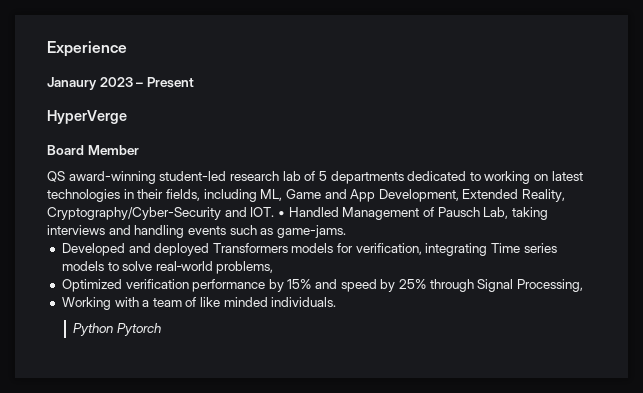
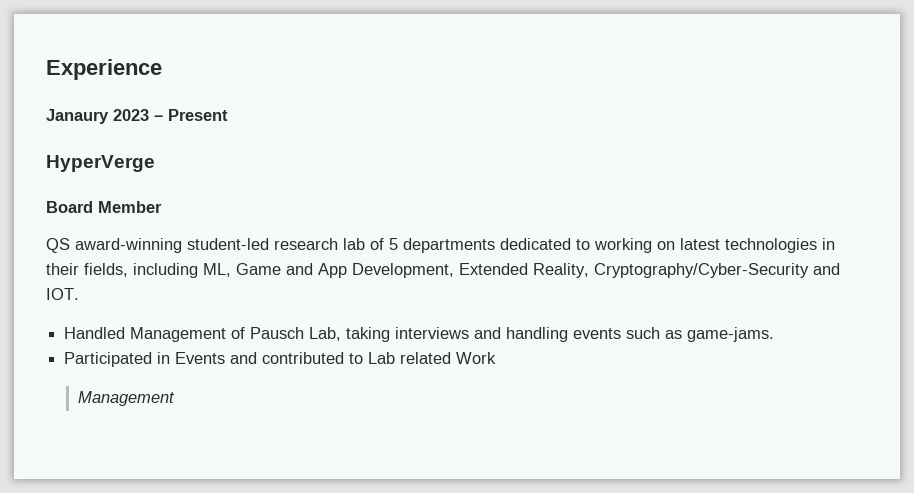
[277,211,285,217] • -> (79, 294) //
[61,243,557,256] [61,261,274,274] [61,279,583,292] [61,297,337,310] [73,323,162,336] Developed and deployed Transformers models for verification, integrating Time series models to solve real‑world problems, // Optimized verification performance by 15% and speed by 25% through Signal Processing, // Working with a team of like minded individuals. // Python Pytorch -> [64,352,497,367] [77,391,175,406] Participated in Events and contributed to Lab related Work // Management

